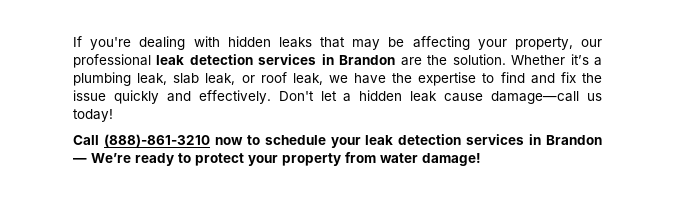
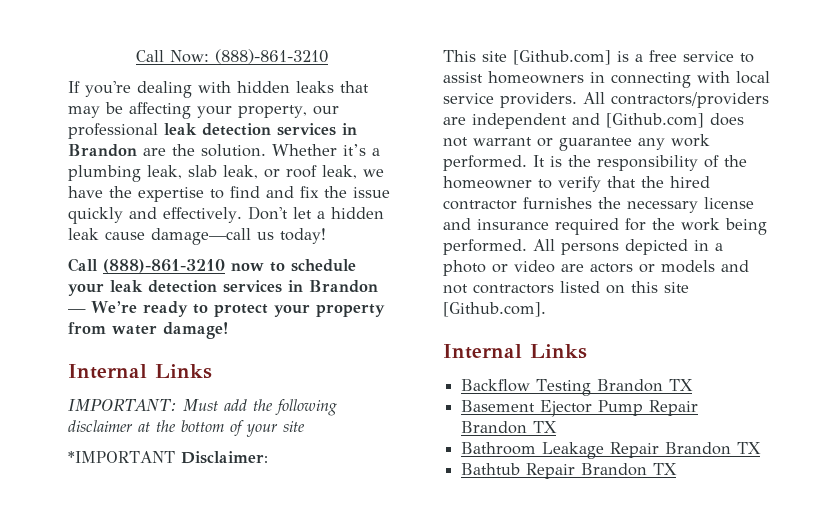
(73, 41) none -> [135,49,328,64] Call Now: (888)-861-3210 //
(481, 159) none -> [68,364,212,379] [68,399,337,416] [68,420,305,437] [68,451,268,464] [443,50,754,65] [443,71,770,88] [443,92,769,108] [443,113,744,129] [443,134,710,151] [443,155,747,171] [443,176,710,192] [443,197,754,213] [443,218,767,235] [443,239,723,255] [443,260,749,276] [443,281,689,294] [443,302,546,317] [443,344,587,359] [461,379,694,396] [461,400,699,417] [461,421,558,434] [461,442,762,459] [461,463,678,479] // Internal Links // IMPORTANT: Must add the following disclaimer at the bottom of your site // *IMPORTANT Disclaimer: // This site [Github.com] is a free service to assist homeowners in connecting with local service providers. All contractors/providers are independent and [Github.com] does not warrant or guarantee any work performed. It is the responsibility of the homeowner to verify that the hired contractor furnishes the necessary license and insurance required for the work being performed. All persons depicted in a photo or video are actors or models and not contractors listed on this site [Github.com]. // Internal Links // Backflow Testing Brandon TX // Basement Ejector Pump Repair Brandon TX // Bathroom Leakage Repair Brandon TX // Bathtub Repair Brandon TX

